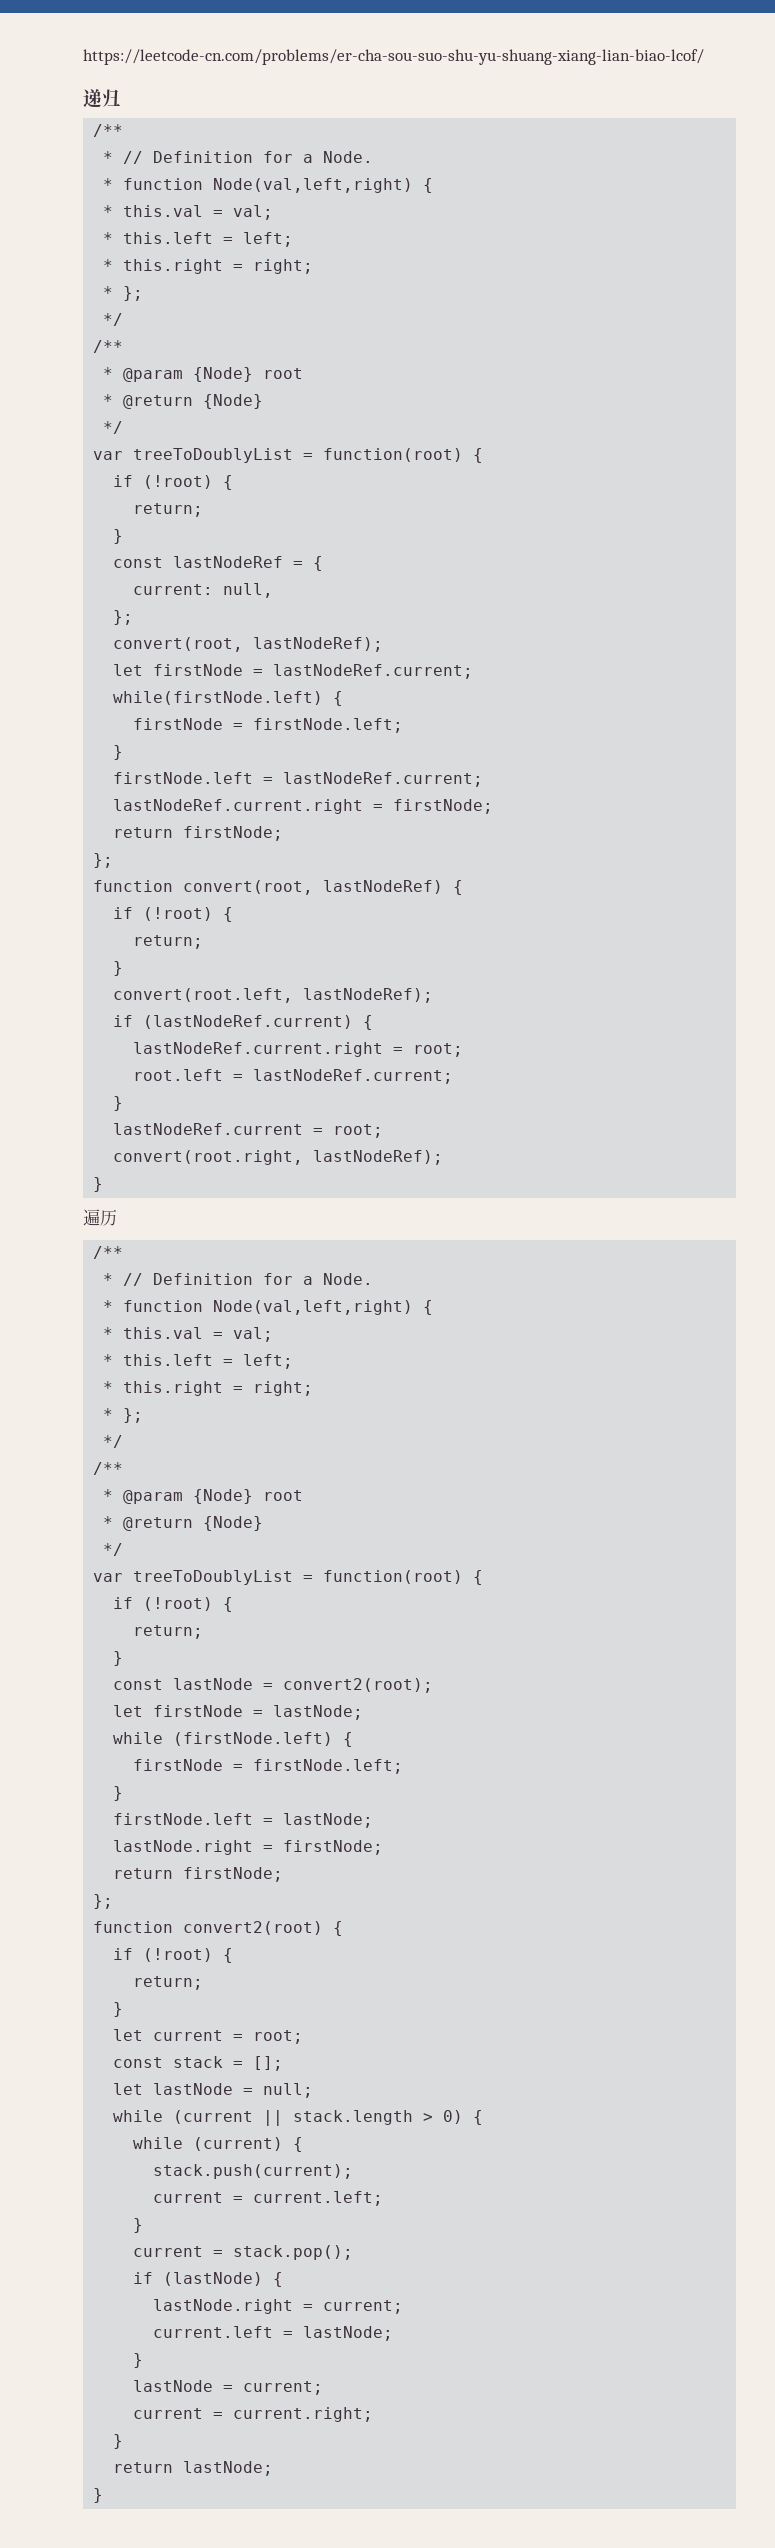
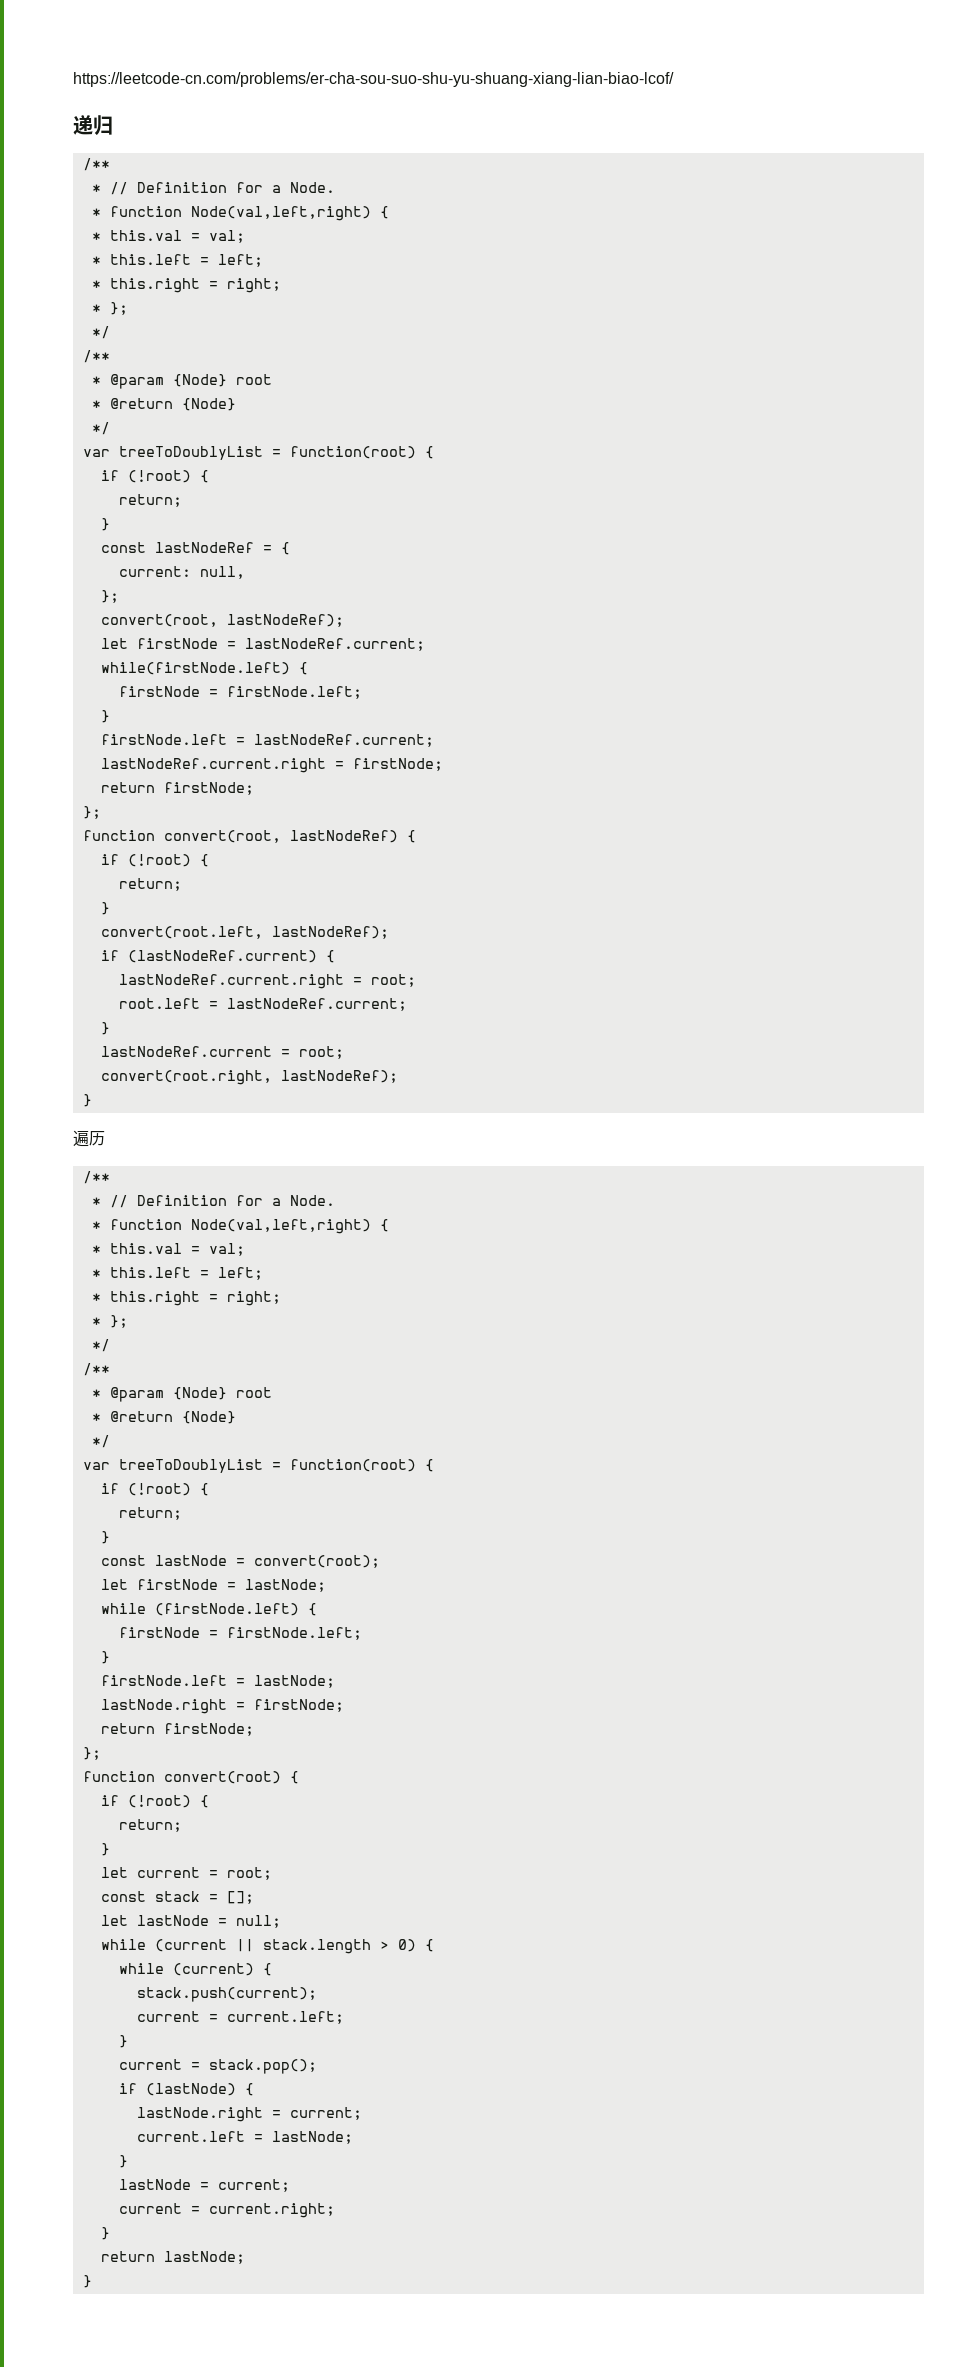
[283,1678,434,1693] convert2(root); -> [253,1555,380,1568] convert(root);
[183,1921,324,1935] convert2(root) -> [163,1771,281,1784] convert(root)

